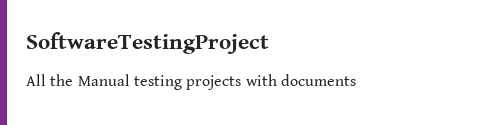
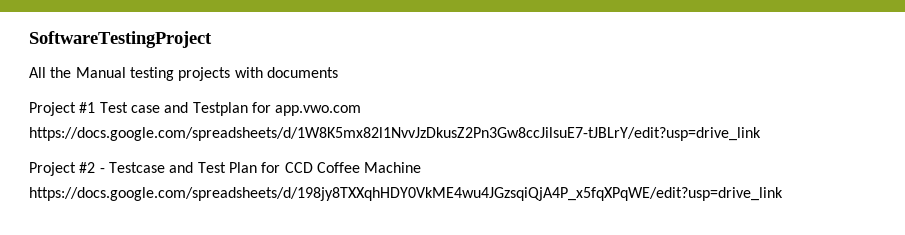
(356, 80) none -> [29,102,362,116] [29,127,761,141] [29,162,422,176] [29,187,783,201] // Project #1 Test case and Testplan for app.vwo.com https://docs.google.com/spreadsheets/d/1W8K5mx82l1NvvJzDkusZ2Pn3Gw8ccJilsuE7-tJBLrY/edit?usp=drive_link // Project #2 - Testcase and Test Plan for CCD Coffee Machine https://docs.google.com/spreadsheets/d/198jy8TXXqhHDY0VkME4wu4JGzsqiQjA4P_x5fqXPqWE/edit?usp=drive_link

